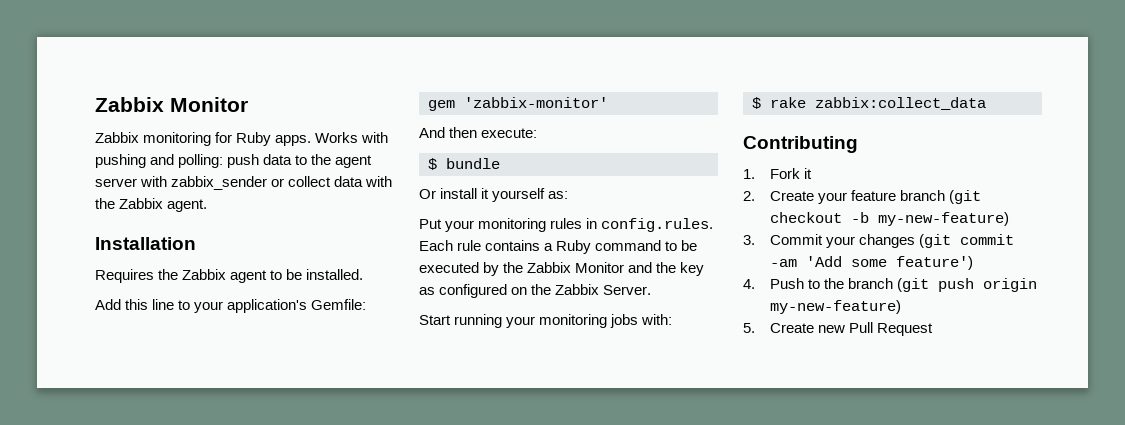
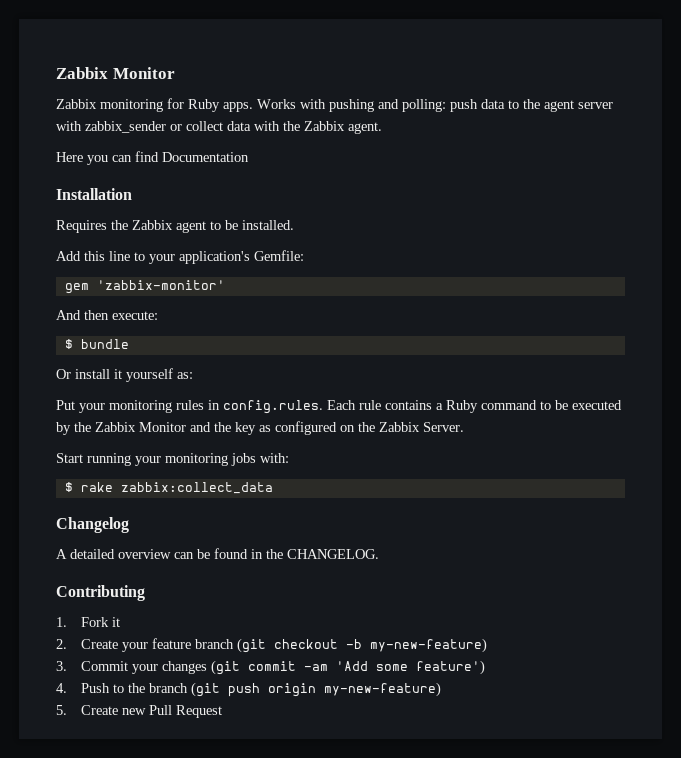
(208, 205) none -> [56,151,249,165] // Here you can find Documentation
(986, 103) none -> [56,517,129,533] [56,548,379,559] // Changelog // A detailed overview can be found in the CHANGELOG.

